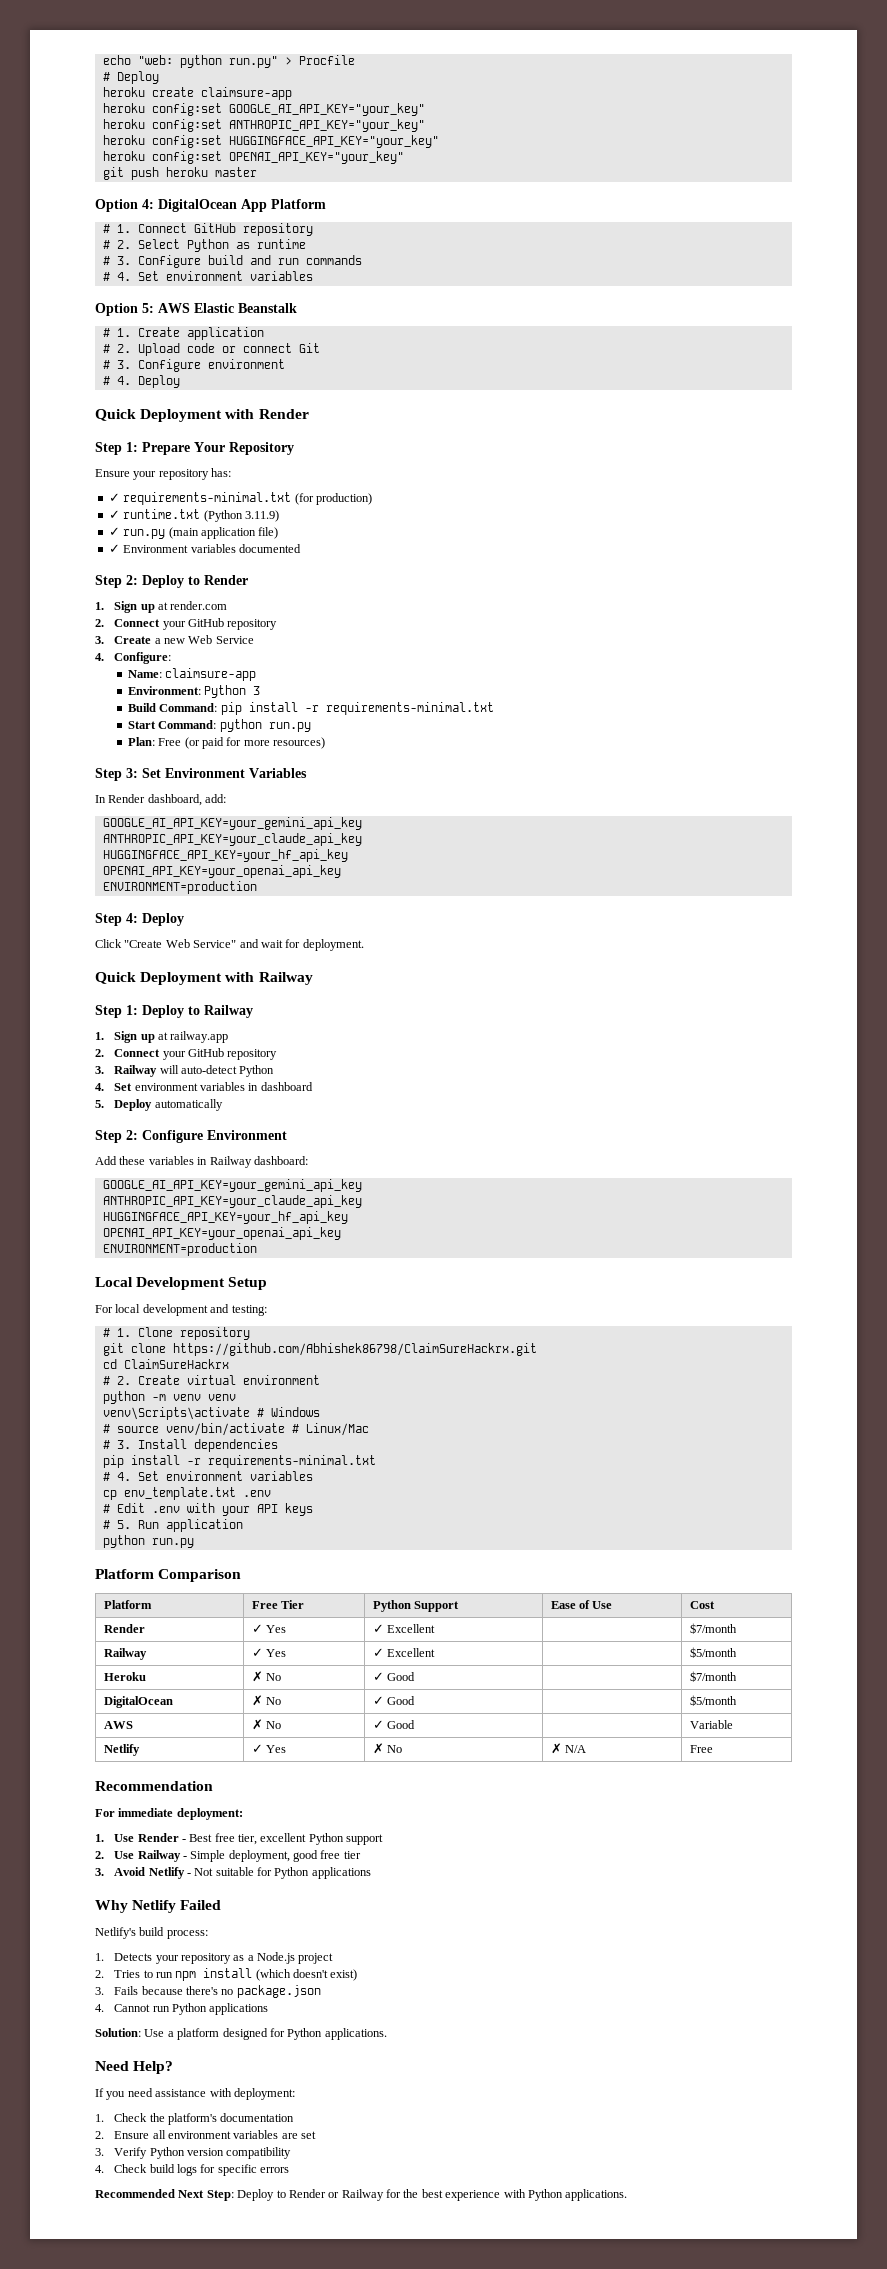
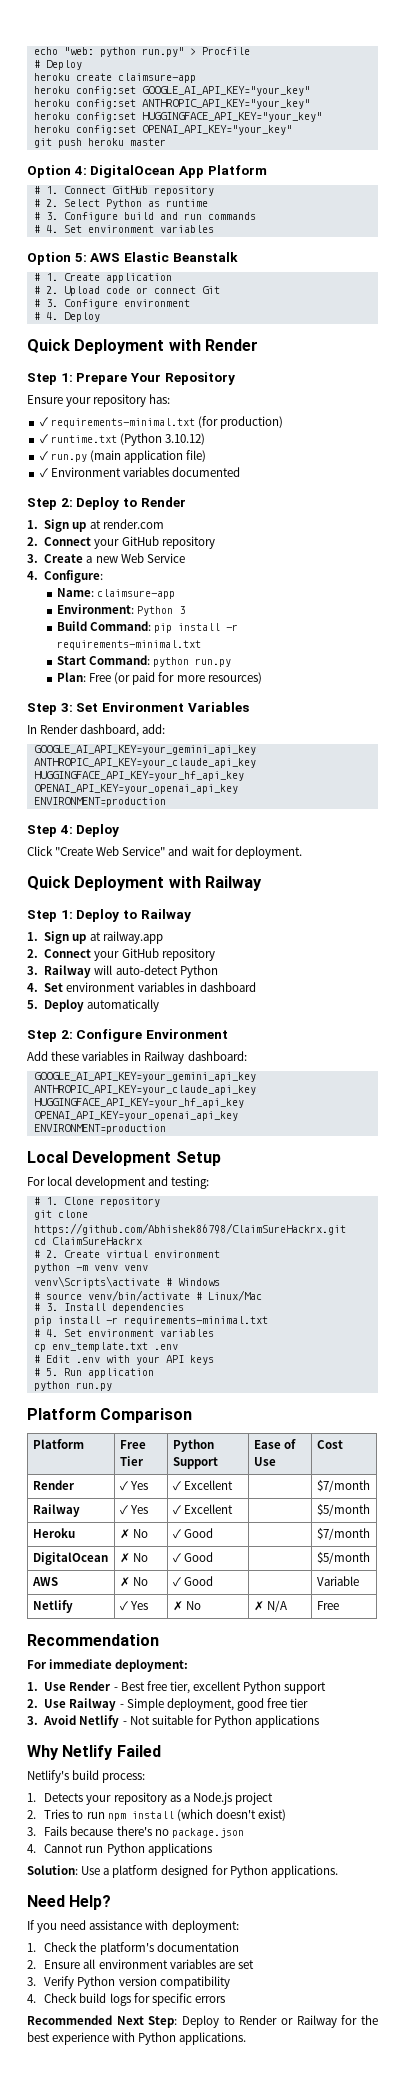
[244,510,279,522] 3.11.9) -> [164,433,205,445] 3.10.12)

